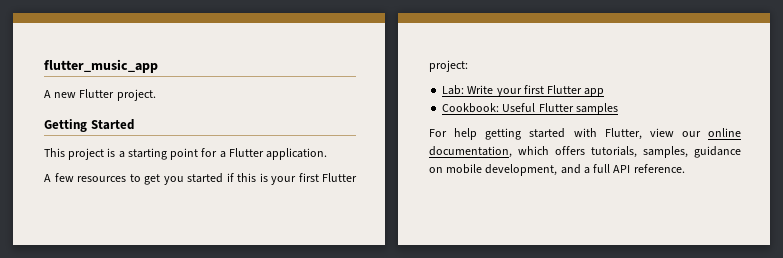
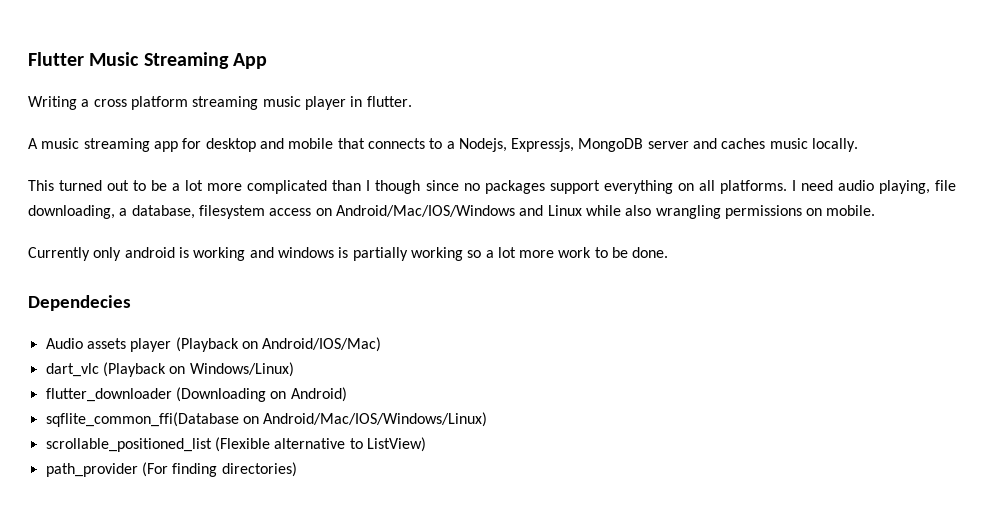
[44,59,158,73] [44,89,156,101] [44,119,134,132] [44,148,328,160] [44,173,357,185] [429,60,468,72] [442,85,605,97] [442,103,618,115] [429,128,741,140] [429,146,741,158] [429,164,685,176] flutter_music_app // A new Flutter project. // Getting Started // This project is a starting point for a Flutter application. // A few resources to get you started if this is your first Flutter project: // Lab: Write your first Flutter app // Cookbook: Useful Flutter samples // For help getting started with Flutter, view our online documentation, which offers tutorials, samples, guidance on mobile development, and a full API reference. -> [28,52,268,69] [28,96,412,110] [28,138,859,152] [28,180,956,194] [28,205,876,219] [28,247,669,261] [28,295,131,311] [45,337,382,352] [45,362,294,377] [45,387,347,402] [45,412,488,427] [45,437,426,452] [45,462,297,477] Flutter Music Streaming App // Writing a cross platform streaming music player in flutter. // A music streaming app for desktop and mobile that connects to a Nodejs, Expressjs, MongoDB server and caches music locally. // This turned out to be a lot more complicated than I though since no packages support everything on all platforms. I need audio playing, file downloading, a database, filesystem access on Android/Mac/IOS/Windows and Linux while also wrangling permissions on mobile. // Currently only android is working and windows is partially working so a lot more work to be done. // Dependecies // Audio assets player (Playback on Android/IOS/Mac) // dart_vlc (Playback on Windows/Linux) // flutter_downloader (Downloading on Android) // sqflite_common_ffi(Database on Android/Mac/IOS/Windows/Linux) // scrollable_positioned_list (Flexible alternative to ListView) // path_provider (For finding directories)

